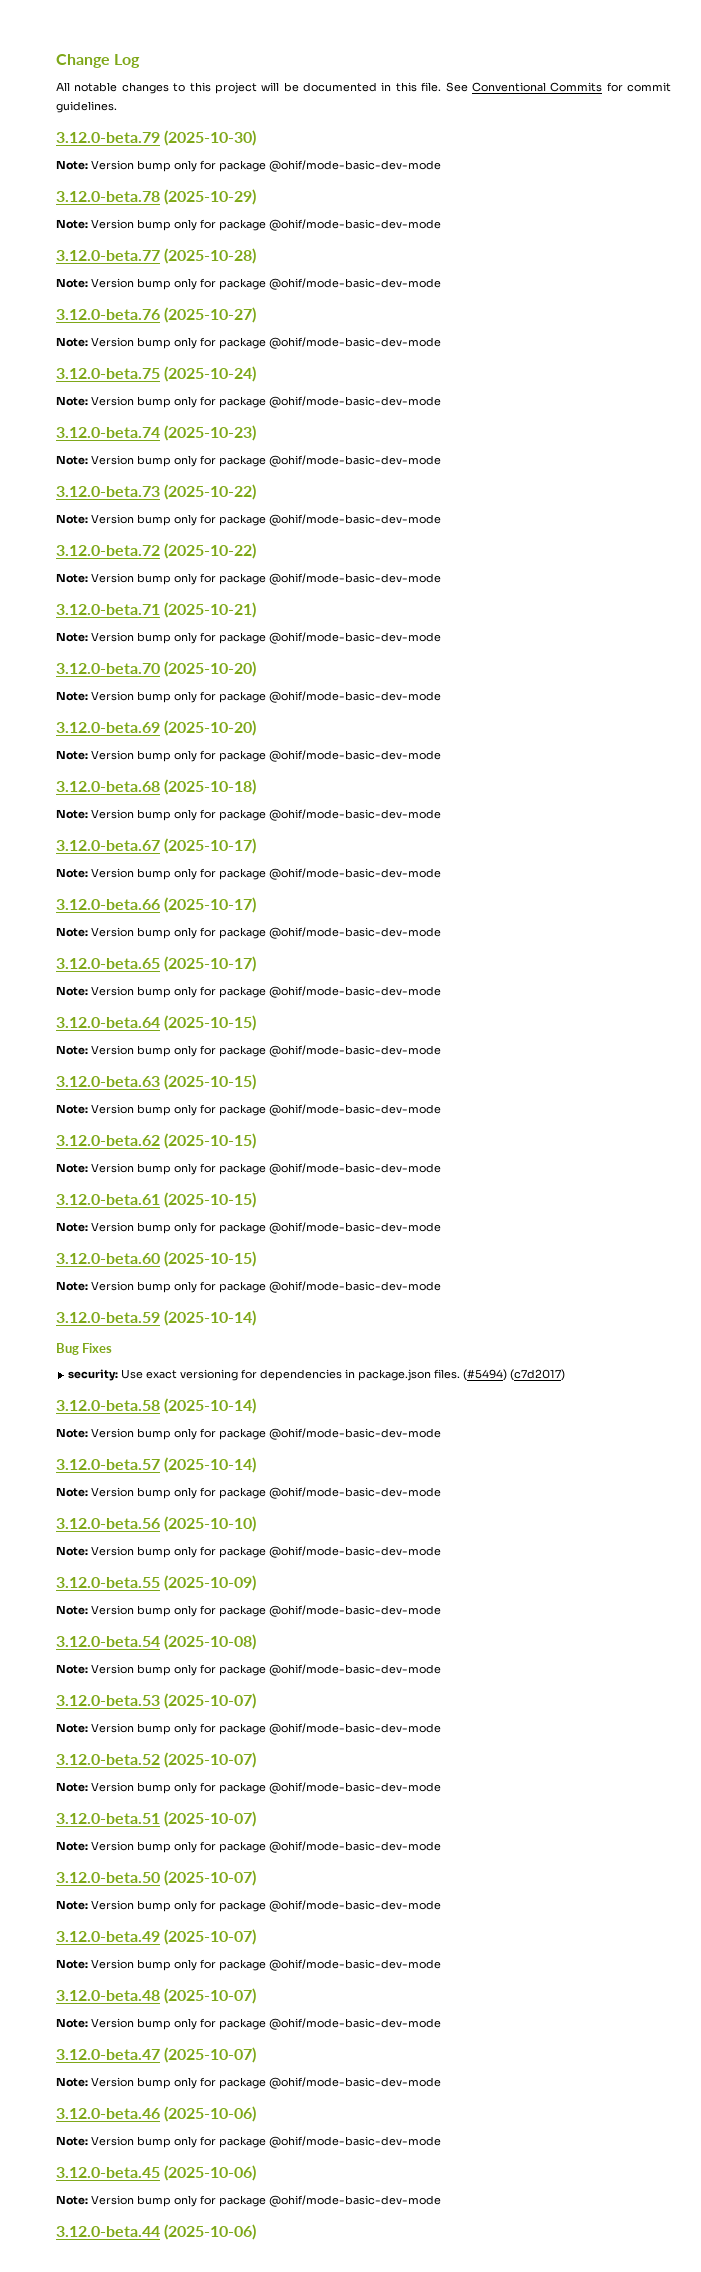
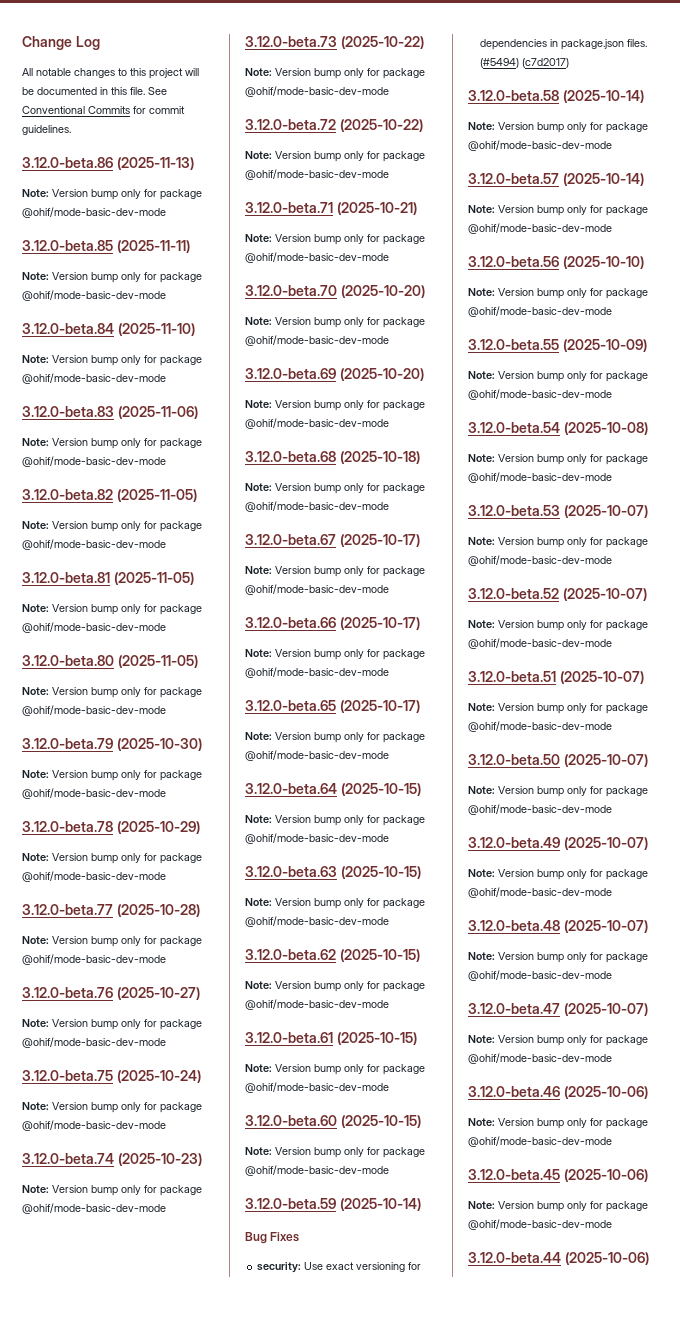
(117, 107) none -> [22,157,194,170] [22,189,202,200] [22,207,166,218] [22,240,190,253] [22,272,202,283] [22,290,166,301] [22,323,195,336] [22,355,202,366] [22,373,166,384] [22,406,198,419] [22,438,202,449] [22,456,166,467] [22,489,197,502] [22,521,202,532] [22,539,166,550] [22,572,194,585] [22,604,202,615] [22,622,166,633] [22,655,198,668] [22,687,202,698] [22,705,166,716] // 3.12.0-beta.86 (2025-11-13) // Note: Version bump only for package @ohif/mode-basic-dev-mode // 3.12.0-beta.85 (2025-11-11) // Note: Version bump only for package @ohif/mode-basic-dev-mode // 3.12.0-beta.84 (2025-11-10) // Note: Version bump only for package @ohif/mode-basic-dev-mode // 3.12.0-beta.83 (2025-11-06) // Note: Version bump only for package @ohif/mode-basic-dev-mode // 3.12.0-beta.82 (2025-11-05) // Note: Version bump only for package @ohif/mode-basic-dev-mode // 3.12.0-beta.81 (2025-11-05) // Note: Version bump only for package @ohif/mode-basic-dev-mode // 3.12.0-beta.80 (2025-11-05) // Note: Version bump only for package @ohif/mode-basic-dev-mode

